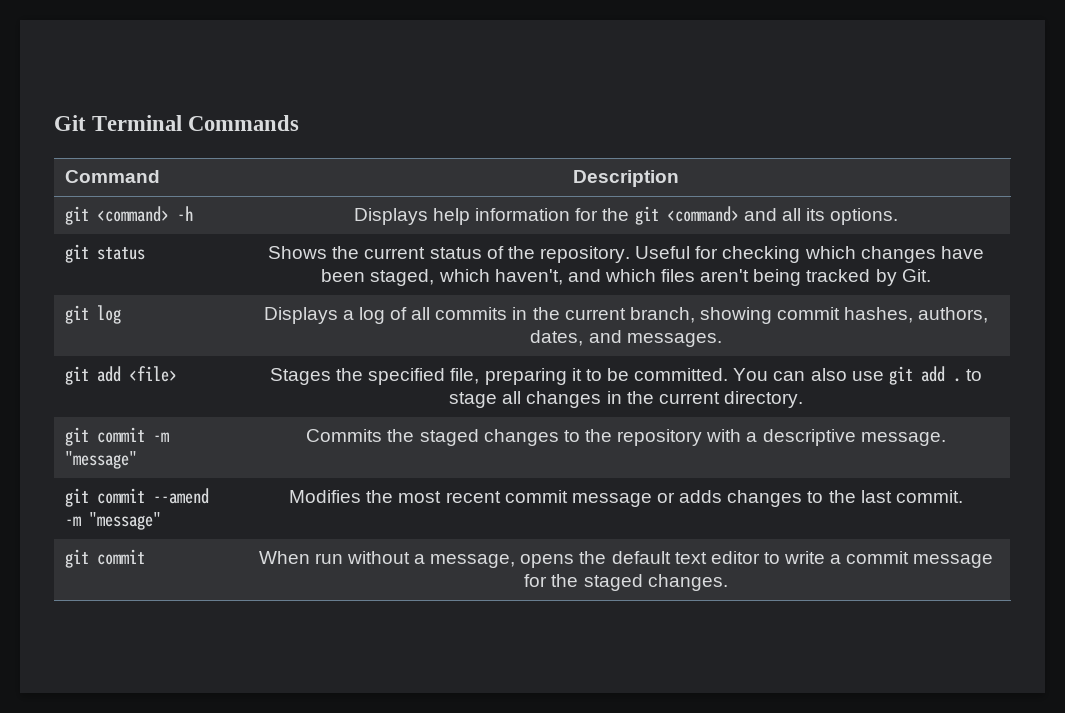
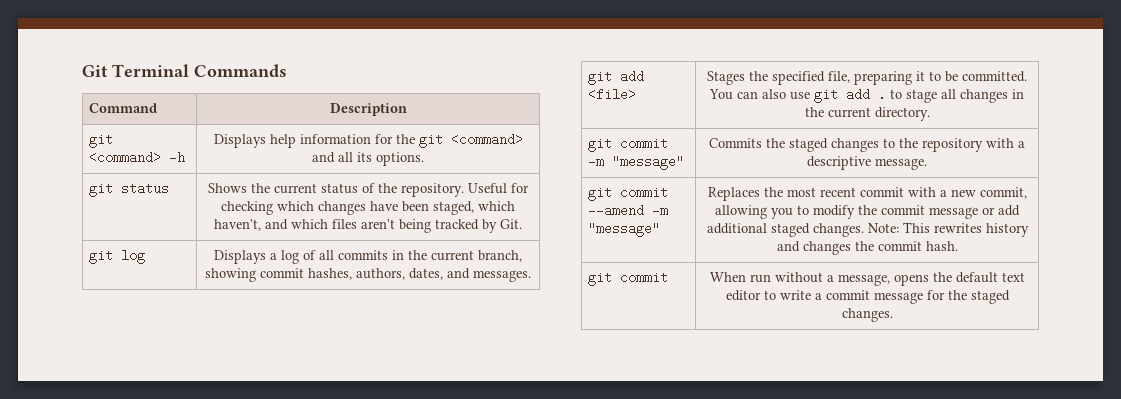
[289,490,362,503] Modifies -> [707,187,760,201] Replaces
[571,490,963,507] message or adds changes to the last commit. -> [907,187,1027,199] [715,205,1020,219] [706,222,1029,237] [776,241,958,255] with a new commit, allowing you to modify the commit message or add additional staged changes. Note: This rewrites history and changes the commit hash.

